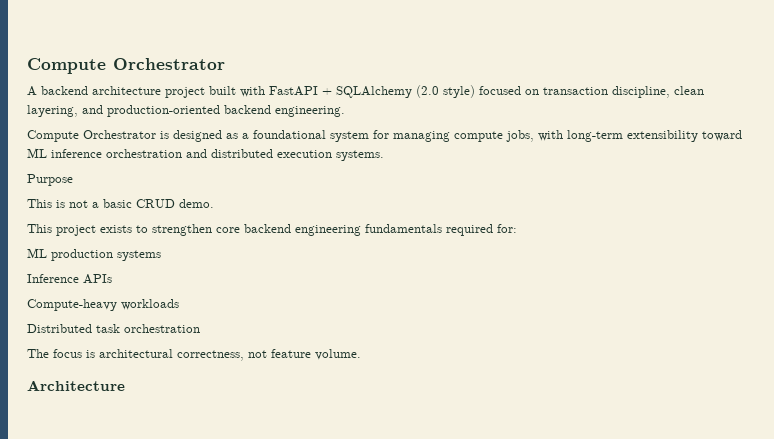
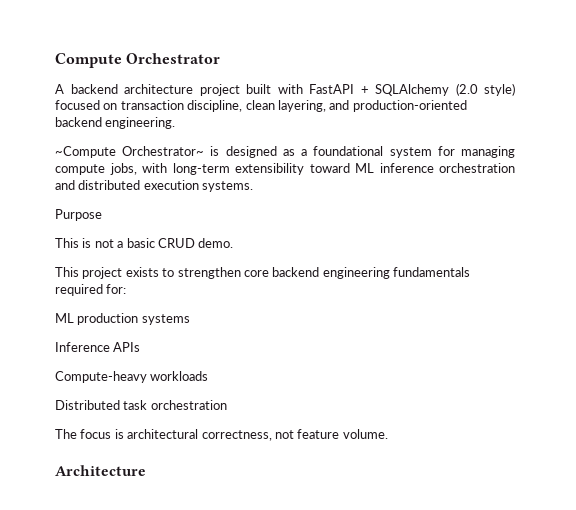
[27,130,156,142] Compute Orchestrator -> [55,146,205,158] ~Compute Orchestrator~

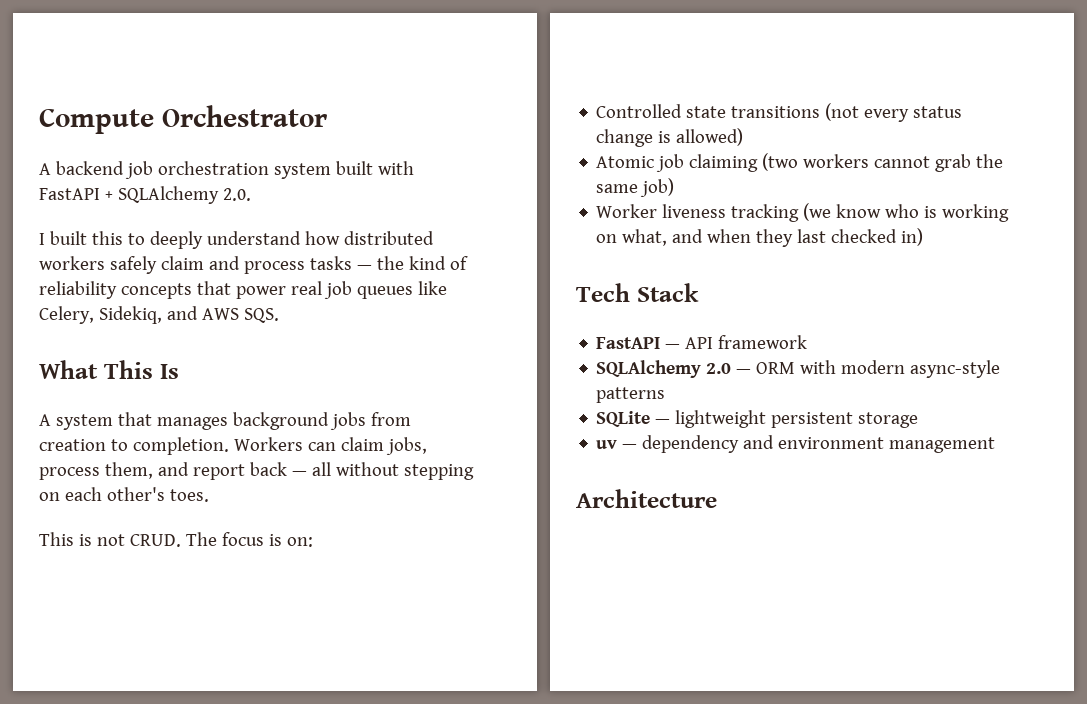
[124,84,240,96] architecture project -> [124,161,331,179] job orchestration system
[455,83,515,96] [55,100,467,112] [55,117,176,129] [55,146,515,158] [55,163,515,175] [55,180,254,192] [55,209,102,221] [55,238,234,248] [55,267,470,279] [55,284,127,296] [55,313,190,325] [55,342,141,352] [55,371,209,383] [55,400,227,410] [55,429,388,441] (2.0 style) focused on transaction discipline, clean layering, and production-oriented backend engineering. // ~Compute Orchestrator~ is designed as a foundational system for managing compute jobs, with long-term extensibility toward ML inference orchestration and distributed execution systems. // Purpose // This is not a basic CRUD demo. // This project exists to strengthen core backend engineering fundamentals required for: // ML production systems // Inference APIs // Compute-heavy workloads // Distributed task orchestration // The focus is architectural correctness, not feature volume. -> [222,188,251,201] [39,231,434,249] [39,256,468,274] [39,281,447,299] [39,306,279,324] [39,360,179,379] [39,412,411,430] [39,437,427,455] [39,462,474,480] [39,487,209,502] [39,532,313,547] [596,103,963,122] [596,128,744,147] [596,153,1004,172] [596,178,675,197] [596,203,1010,222] [596,228,924,247] [576,283,699,302] [596,335,808,349] [596,360,1001,378] [596,387,666,403] [596,410,919,428] [596,435,996,453] 2.0. // I built this to deeply understand how distributed workers safely claim and process tasks — the kind of reliability concepts that power real job queues like Celery, Sidekiq, and AWS SQS. // What This Is // A system that manages background jobs from creation to completion. Workers can claim jobs, process them, and report back — all without stepping on each other's toes. // This is not CRUD. The focus is on: // Controlled state transitions (not every status change is allowed) // Atomic job claiming (two workers cannot grab the same job) // Worker liveness tracking (we know who is working on what, and when they last checked in) // Tech Stack // FastAPI — API framework // SQLAlchemy 2.0 — ORM with modern async-style patterns // SQLite — lightweight persistent storage // uv — dependency and environment management

